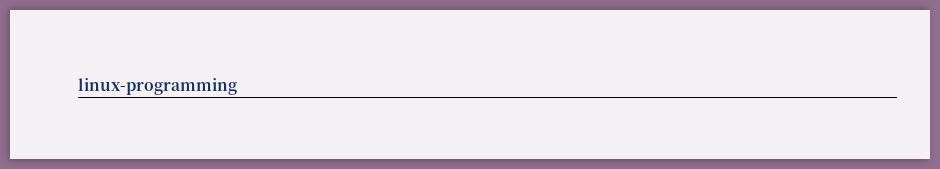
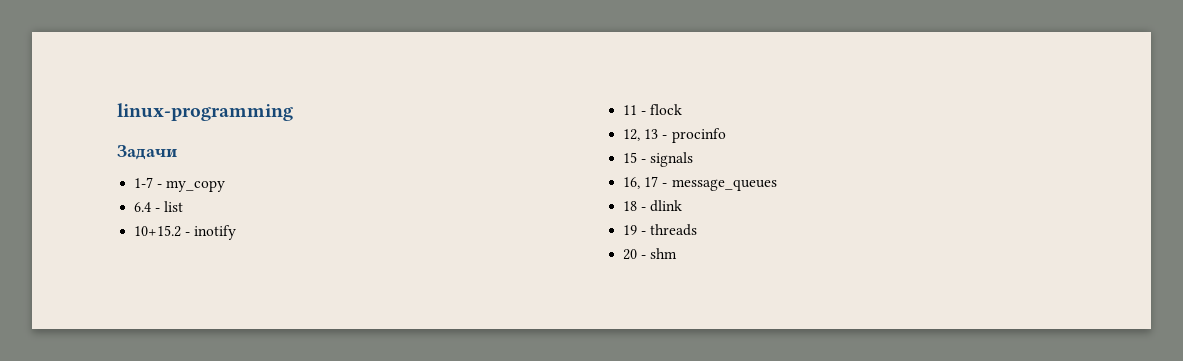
(237, 86) none -> [117,145,178,160] [134,177,226,192] [134,201,184,212] [134,225,237,240] [623,104,683,115] [623,128,726,143] [623,152,694,167] [623,176,777,191] [623,200,683,212] [623,224,698,236] [623,248,678,260] // Задачи // 1-7 - my_copy // 6.4 - list // 10+15.2 - inotify // 11 - flock // 12, 13 - procinfo // 15 - signals // 16, 17 - message_queues // 18 - dlink // 19 - threads // 20 - shm

